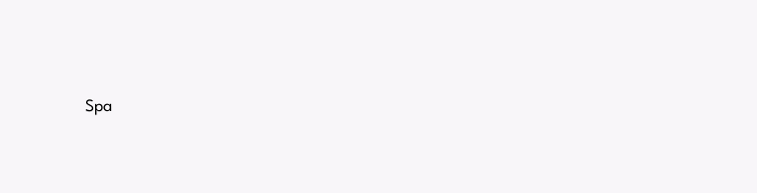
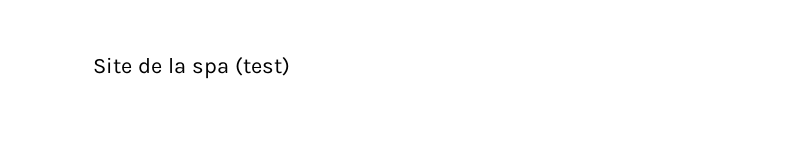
[85,99,113,116] Spa -> [93,57,290,79] Site de la spa (test)

